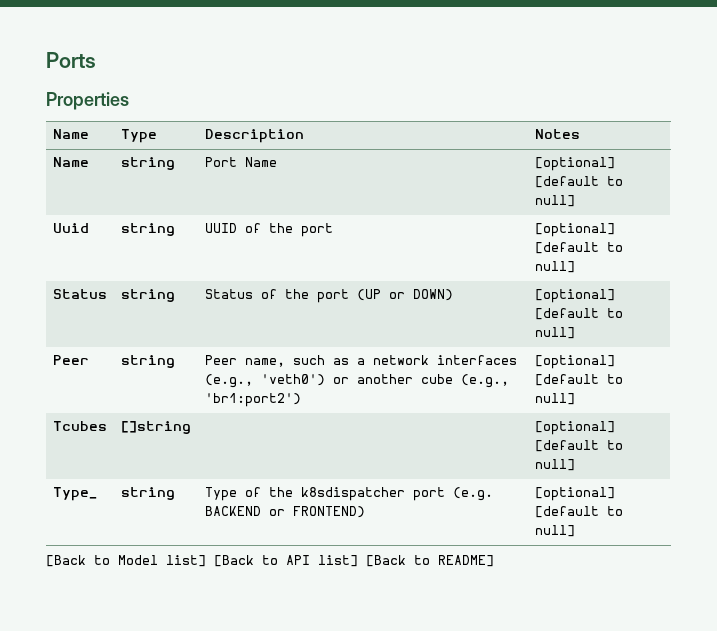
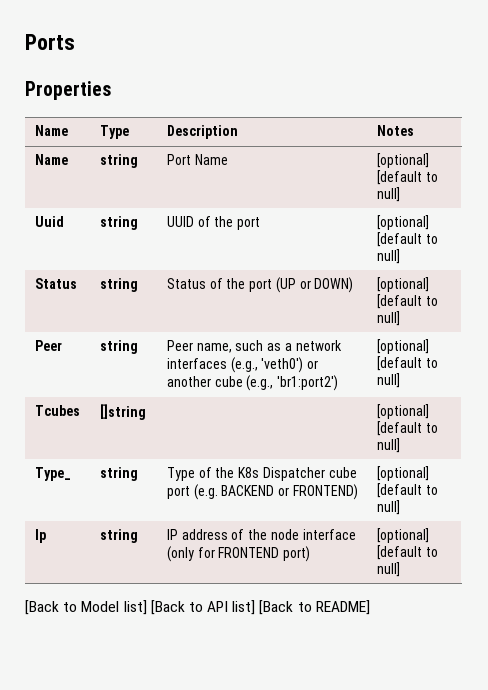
[300,487,405,501] k8sdispatcher -> [238,467,357,481] K8s Dispatcher cube
(575, 531) none -> [34,529,46,543] [99,529,138,543] [166,529,356,540] [166,546,311,562] [376,528,429,543] [376,545,438,560] [376,562,400,577] // Ip | string | IP address of the node interface (only for FRONTEND port) | [optional] [default to null]

